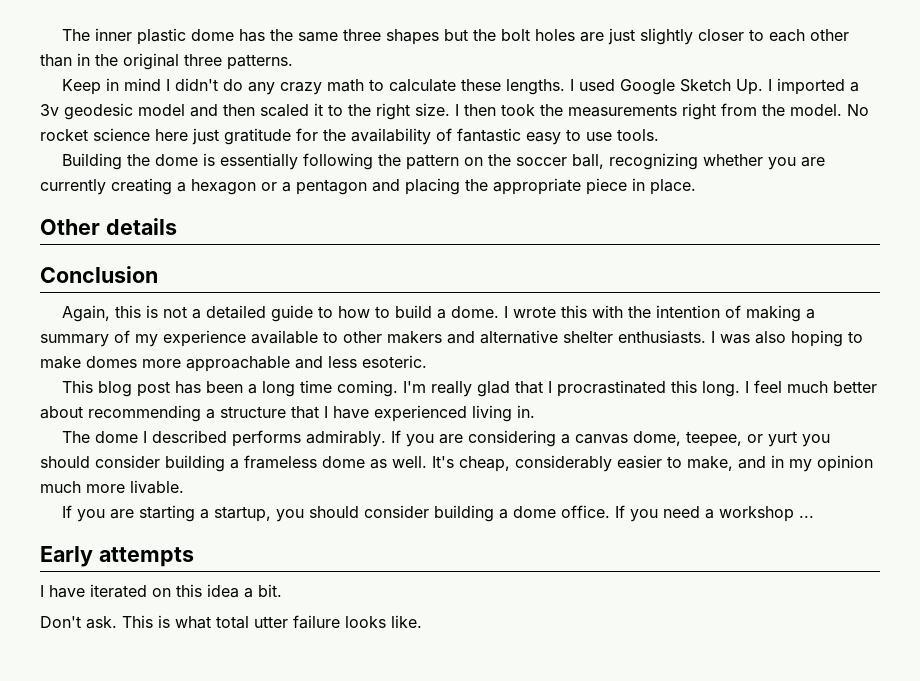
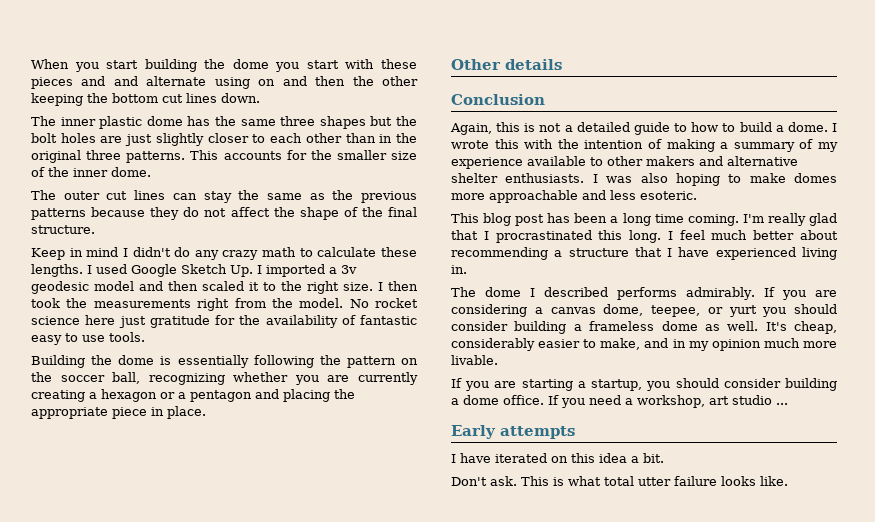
(62, 35) none -> [31,59,417,72] [31,76,419,89] [31,93,260,106] When you start building the dome you start with these pieces and and alternate using on and then the other keeping the bottom cut lines down. //
(293, 62) none -> [190,150,417,160] [31,167,151,177] [31,190,417,203] [31,207,418,220] [31,225,95,234] This accounts for the smaller size of the inner dome. // The outer cut lines can stay the same as the previous patterns because they do not affect the shape of the final structure.
[719,506,795,522] workshop -> [637,395,772,408] workshop, art studio

